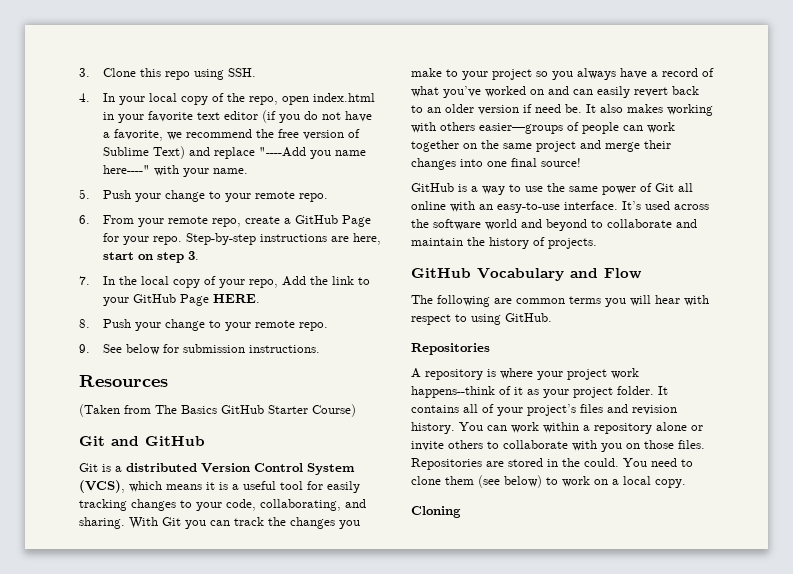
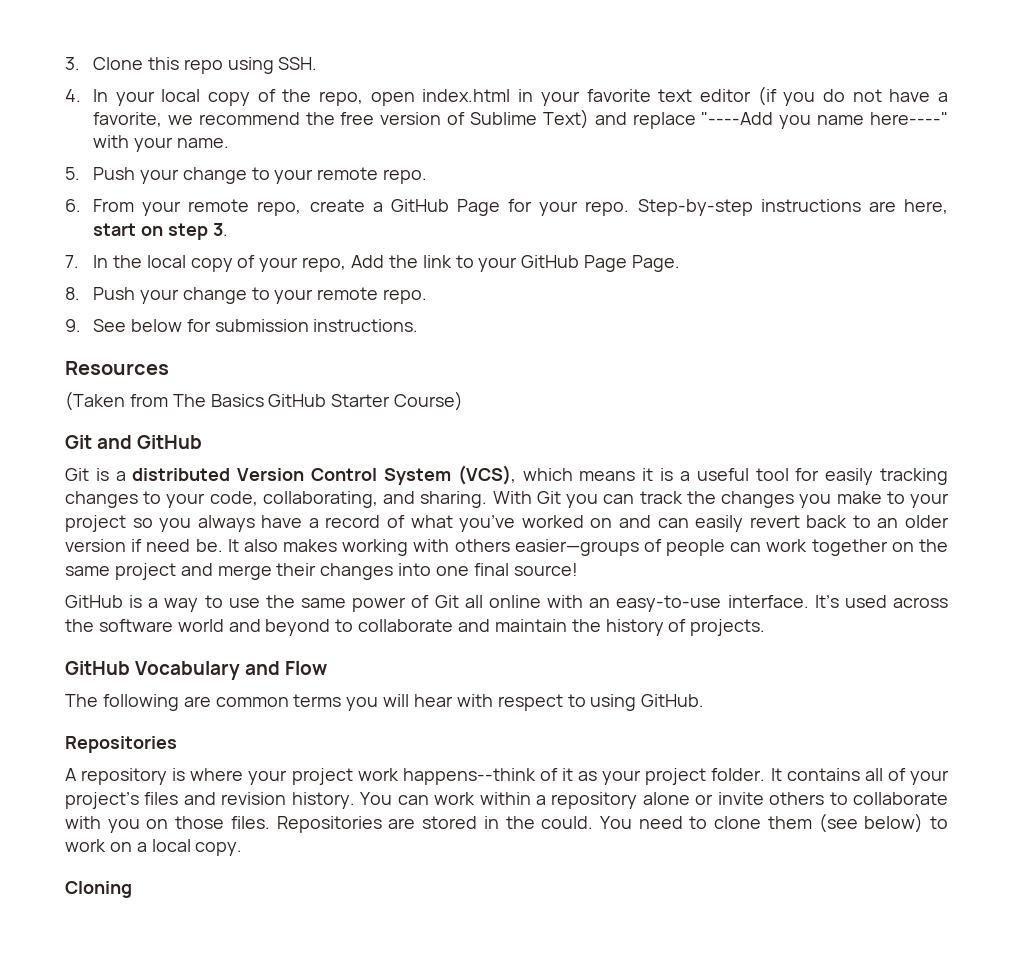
[212,294,260,303] HERE. -> [631,255,680,272] Page.

